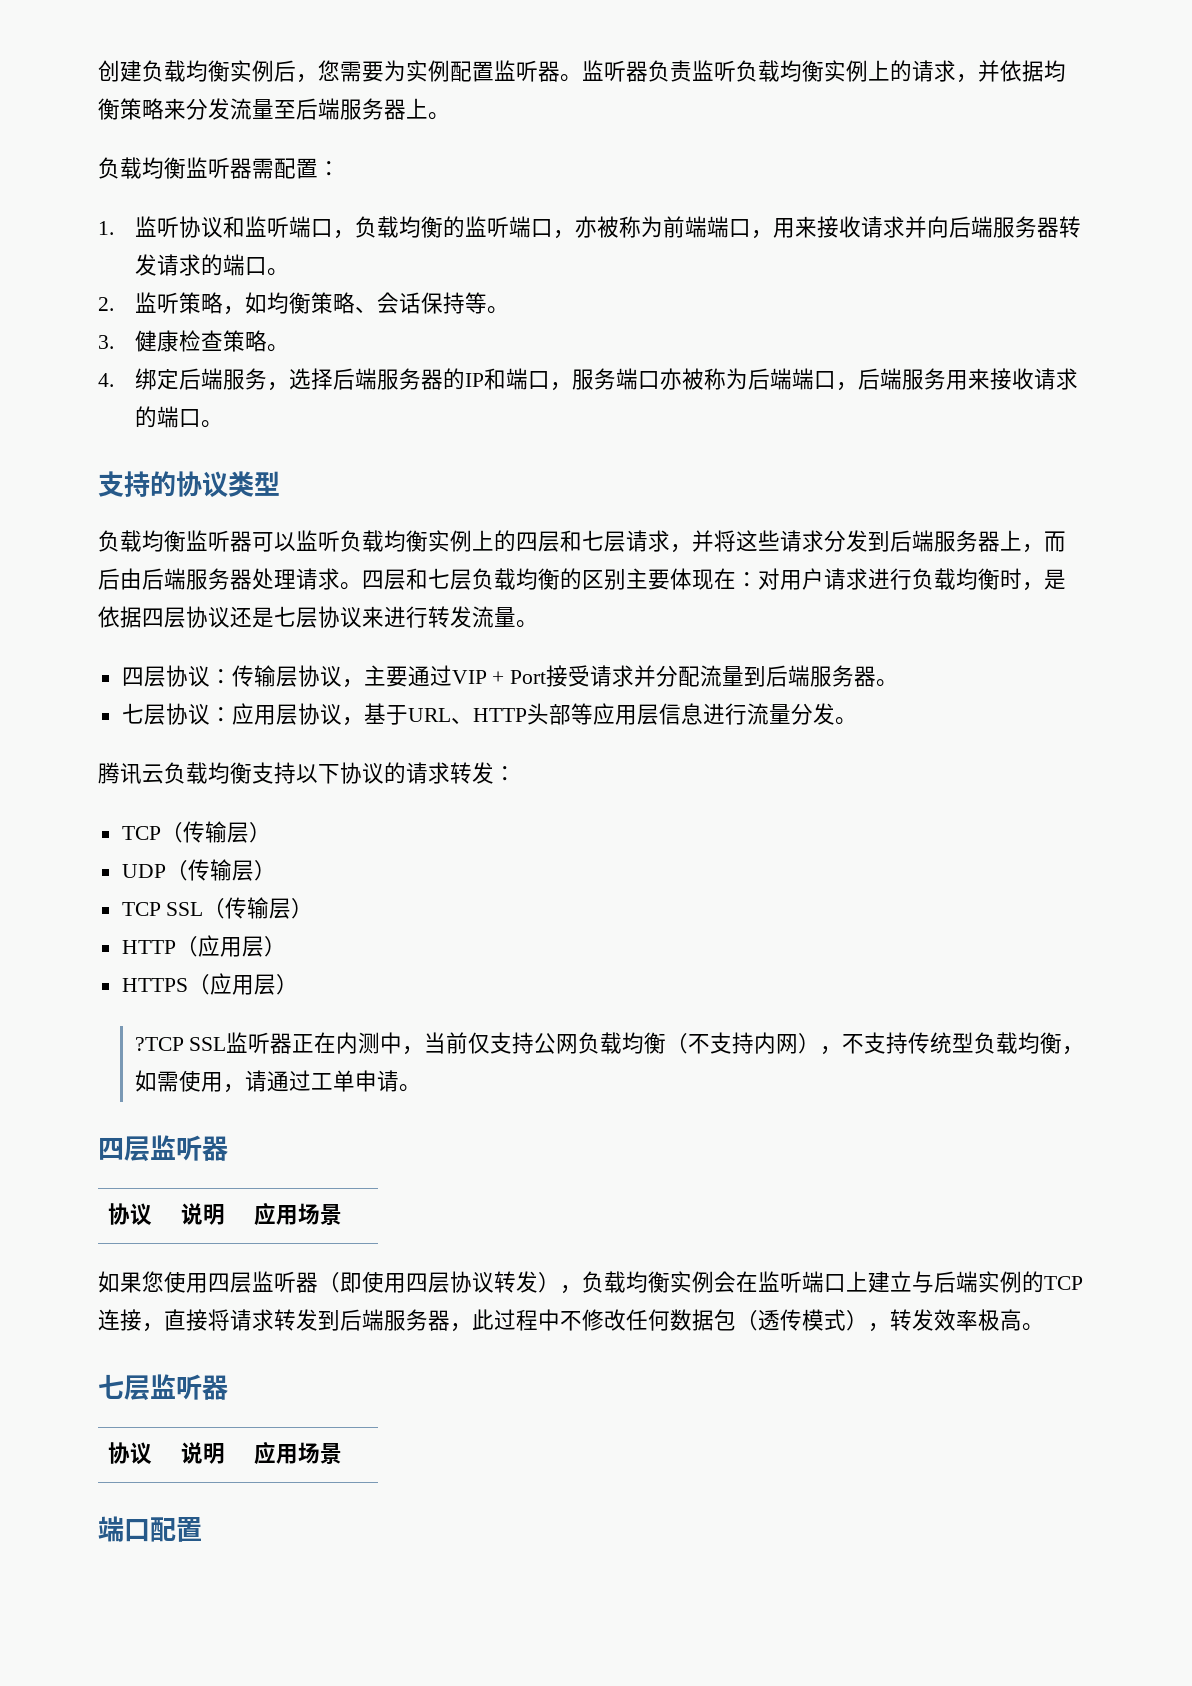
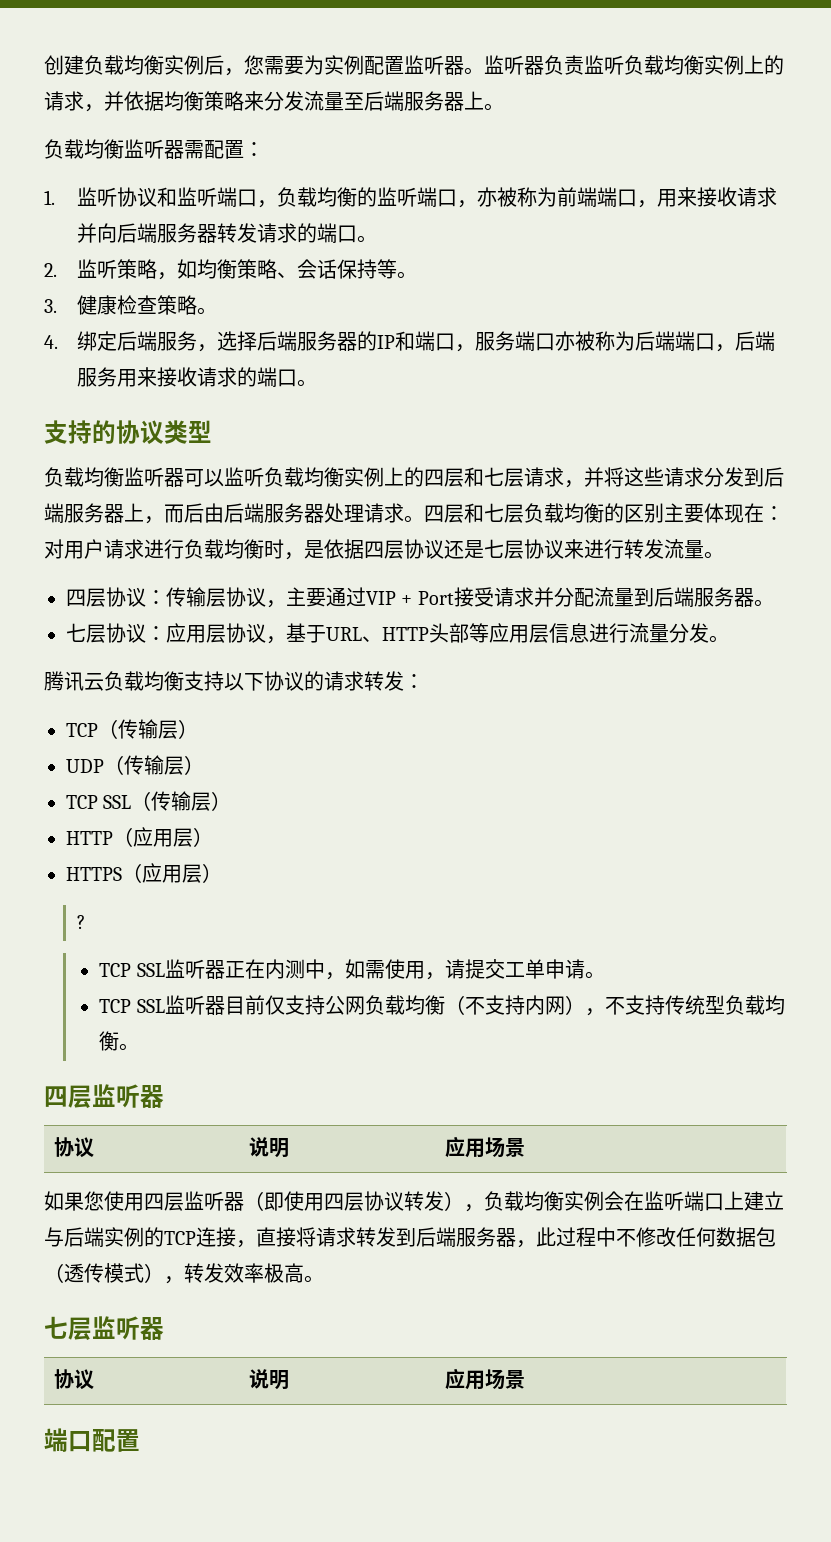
[134,1037,184,1051] ?TCP -> [77,915,86,929] [99,963,132,977] ? // TCP
[424,1032,447,1054] 当 -> [344,959,605,980] [99,995,245,1015] 如需使用，请提交工单申请。 // TCP SSL监听器目
[1062,1046,1085,1055] [134,1070,399,1093] ，如需使用，请通过工单申请 -> (120, 1041) none

